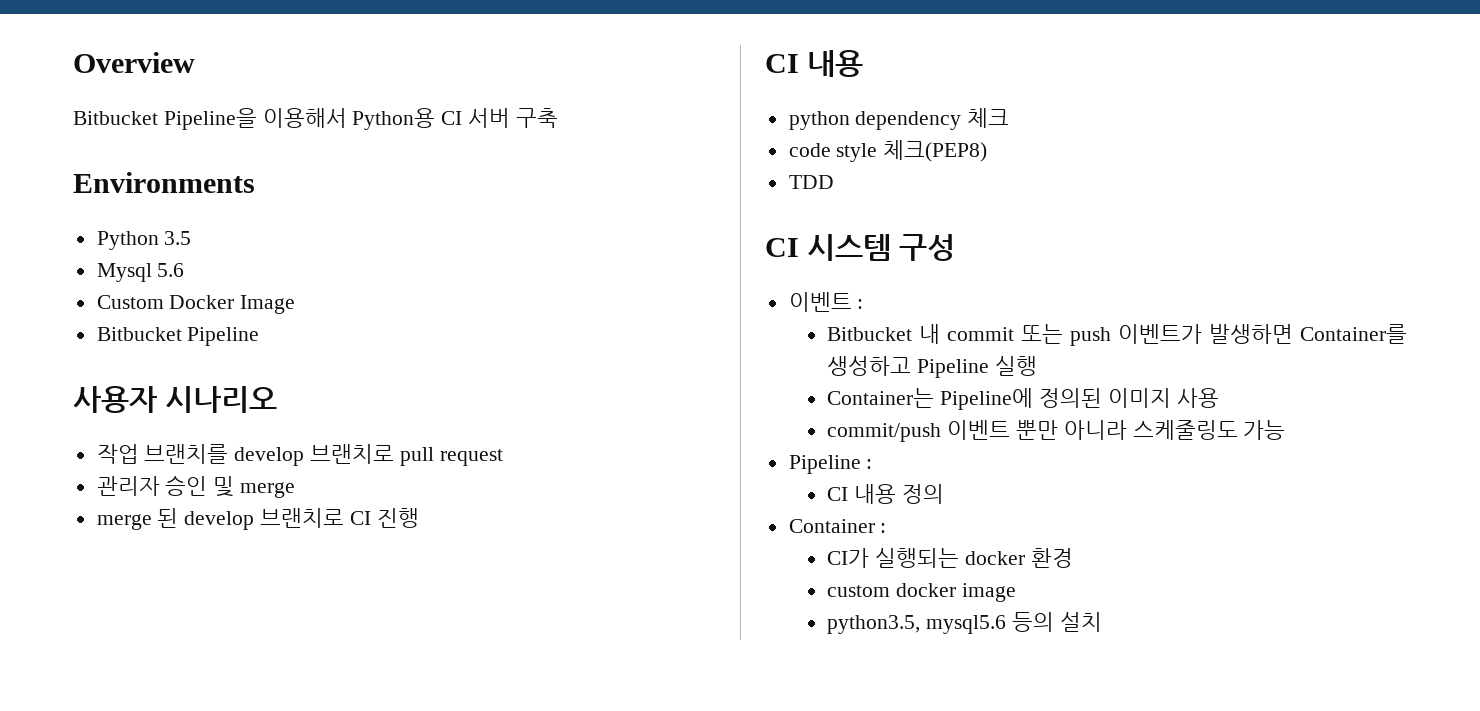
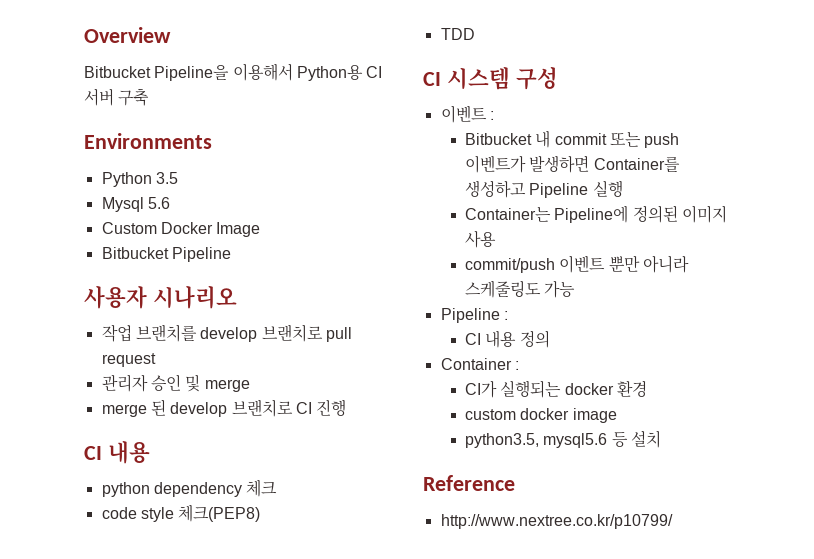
[1012,612,1055,632] 등의 -> [611,432,628,447] 등
(1102, 622) none -> [423,475,515,491] [440,514,673,529] // Reference // http://www.nextree.co.kr/p10799/

